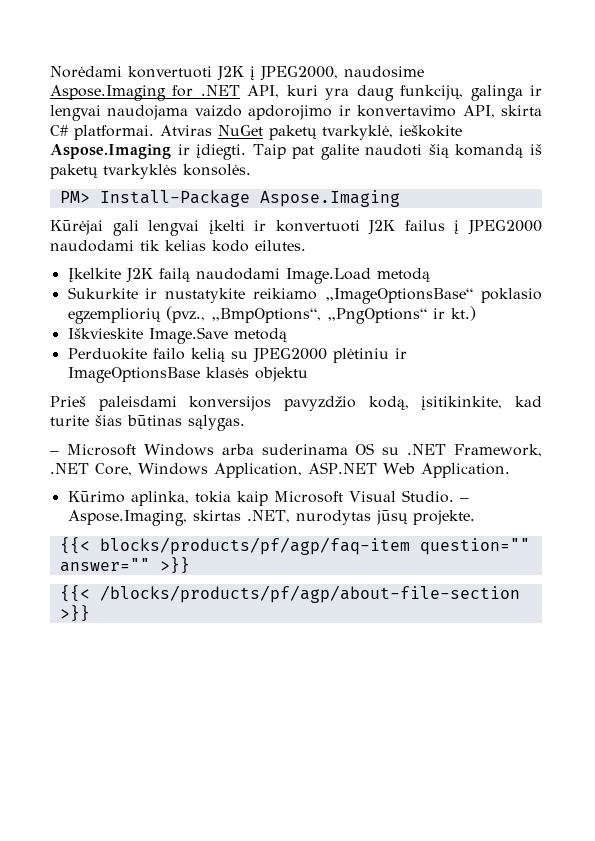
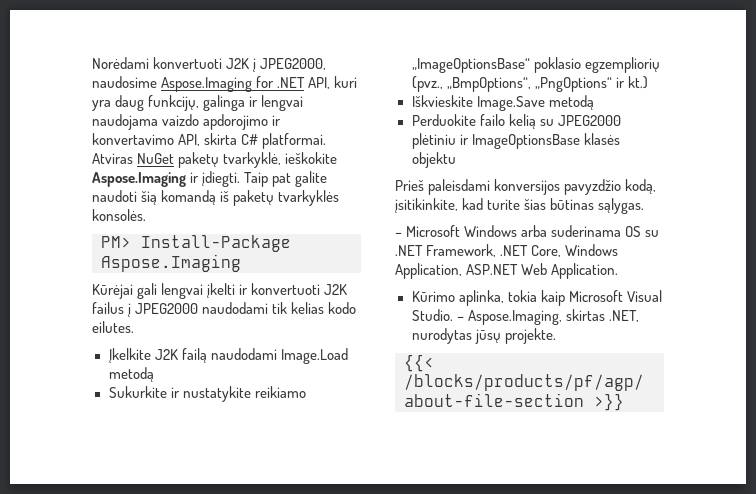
[59,537,530,555] [59,557,190,574] // {{< blocks/products/pf/agp/faq-item question="" answer="" >}} -> (556, 336) none

